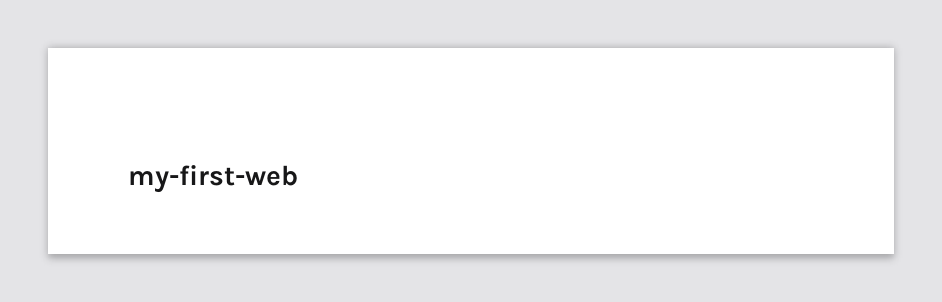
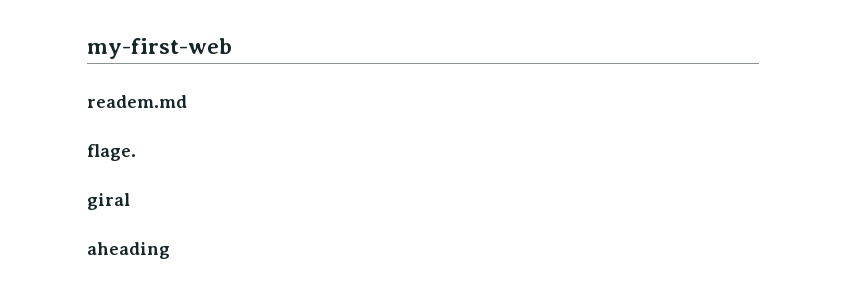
(298, 179) none -> [87,95,187,108] [87,144,136,161] [87,193,130,210] [87,242,170,259] // readem.md // flage. // giral // aheading

